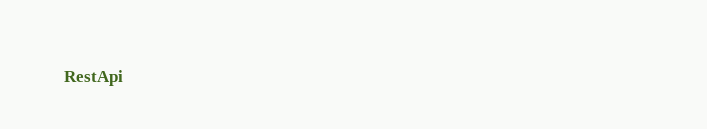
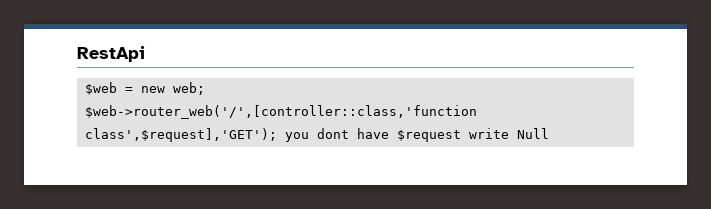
(123, 78) none -> [85,82,206,95] [85,105,478,119] [85,128,550,142] // $web = new web; // $web->router_web('/',[controller::class,'function class',$request],'GET'); you dont have $request write Null

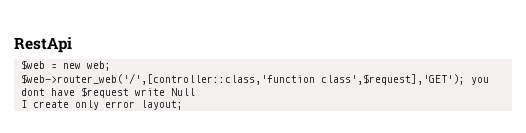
(550, 133) none -> [20,100,183,110] // I create only error layout;

